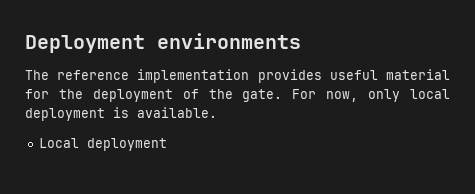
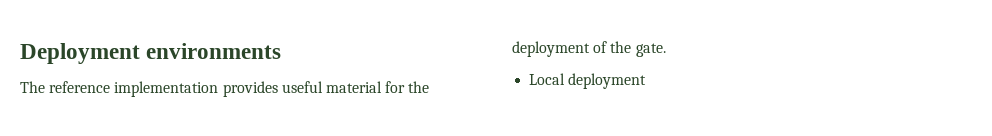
[292,89,451,102] [25,107,217,121] For now, only local deployment is available. -> (666, 50) none

